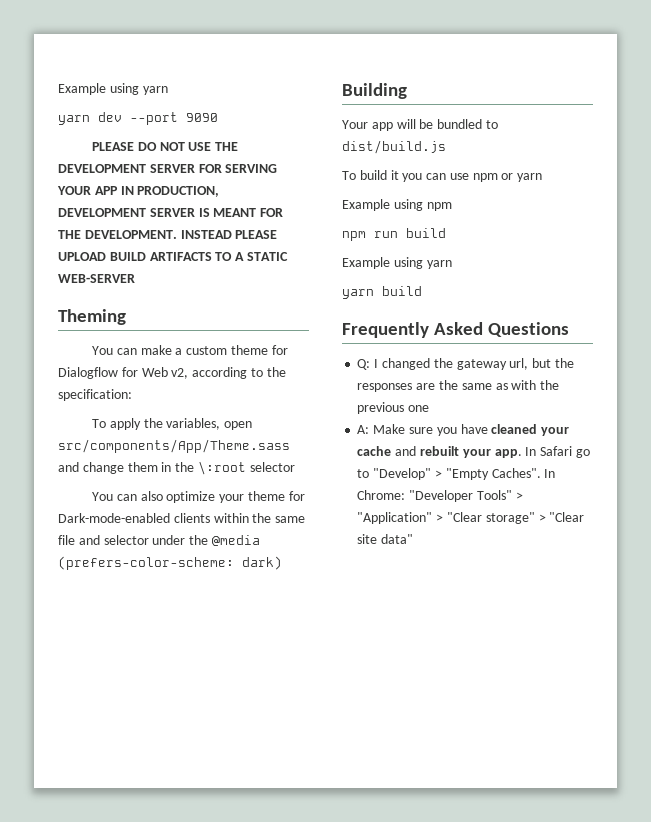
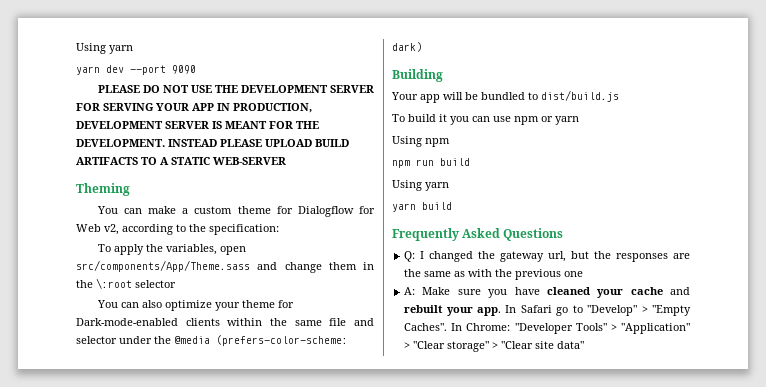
[58,83,139,95] Example using -> [76,43,106,54] Using
[342,199,423,211] Example using -> [392,136,422,147] Using
[342,257,423,269] Example using -> [392,180,422,191] Using

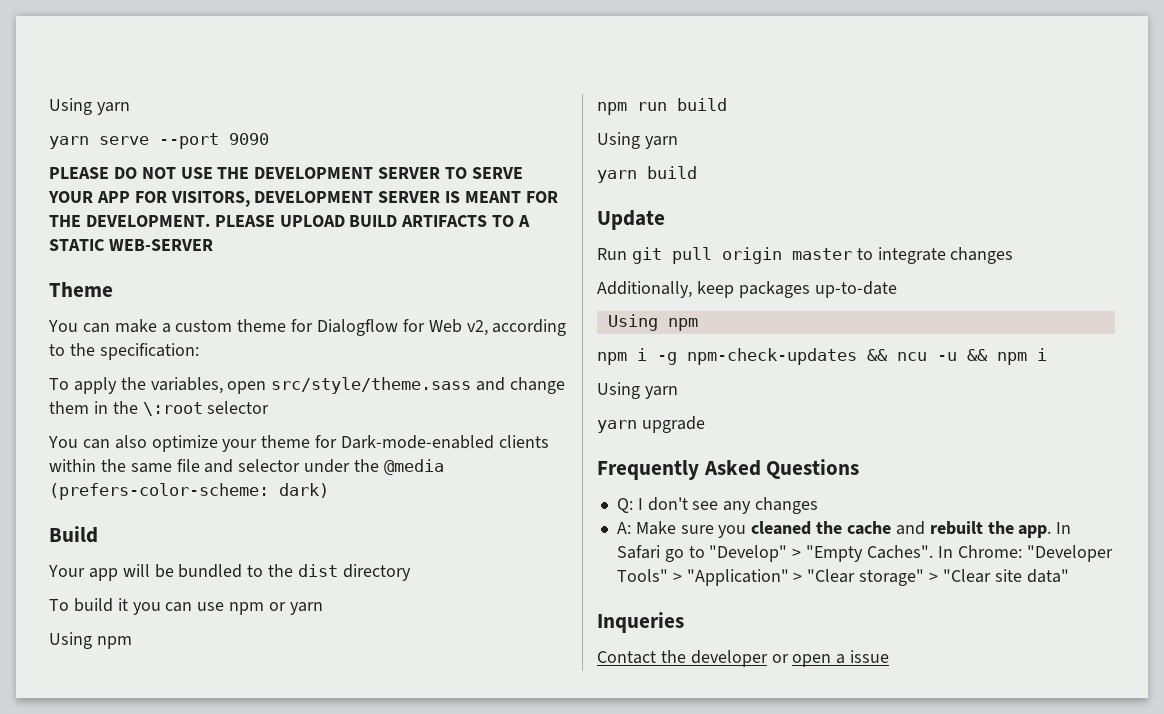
[76,43,133,54] [76,65,124,75] Using yarn // yarn dev -> [49,98,130,115] [49,136,149,149] Using yarn // yarn serve
[76,103,312,113] FOR SERVING YOUR APP IN PRODUCTION, -> [445,167,523,179] [48,191,250,207] TO SERVE YOUR APP FOR VISITORS,
[168,139,217,147] INSTEAD -> (210, 221) none
[76,183,130,196] Theming -> [49,282,113,297] Theme
[76,260,250,272] src/components/App/Theme.sass -> [271,377,472,394] src/style/theme.sass
[392,69,443,82] Building -> [49,526,98,543] Build
[541,90,619,102] dist/build.js -> [268,564,411,581] the dist directory
(452, 206) none -> [597,210,665,230] [597,247,1014,264] [597,281,897,298] [607,314,698,331] [597,348,1047,365] [597,382,678,399] [597,416,705,433] // Update // Run git pull origin master to integrate changes // Additionally, keep packages up-to-date // Using npm // npm i -g npm-check-updates && ncu -u && npm i // Using yarn // yarn upgrade
[429,251,690,262] [404,269,584,280] changed the gateway url, but the responses are the same as with the previous one -> [647,497,819,514] don't see any changes
[514,287,624,298] have cleaned your -> [751,521,843,535] cleaned the
[446,307,473,316] your -> [987,521,1014,534] the
(585, 345) none -> [597,612,684,633] [597,650,890,667] // Inqueries // Contact the developer or open a issue

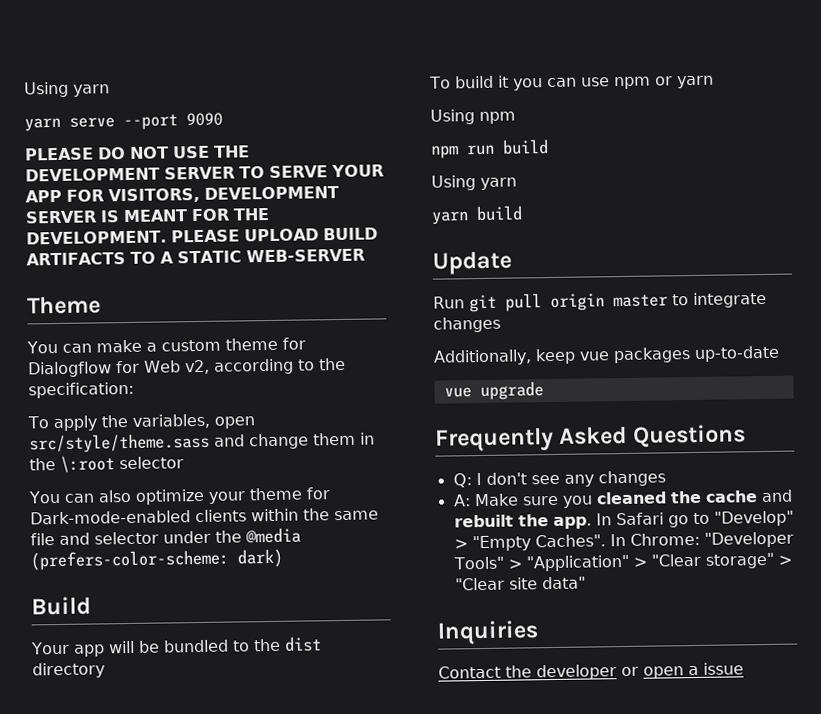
(734, 289) none -> [579,351,610,361] vue
[607,314,698,331] [597,348,1047,365] [597,382,678,399] [597,420,637,433] Using npm // npm i -g npm-check-updates && ncu -u && npm i // Using yarn // yarn -> [443,387,472,398] vue
[597,612,684,633] Inqueries -> [437,620,539,645] Inquiries

